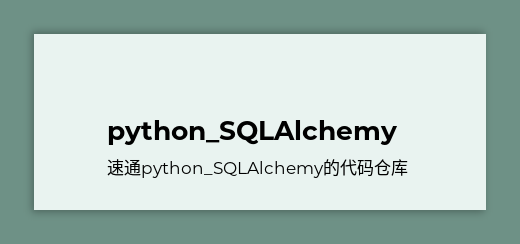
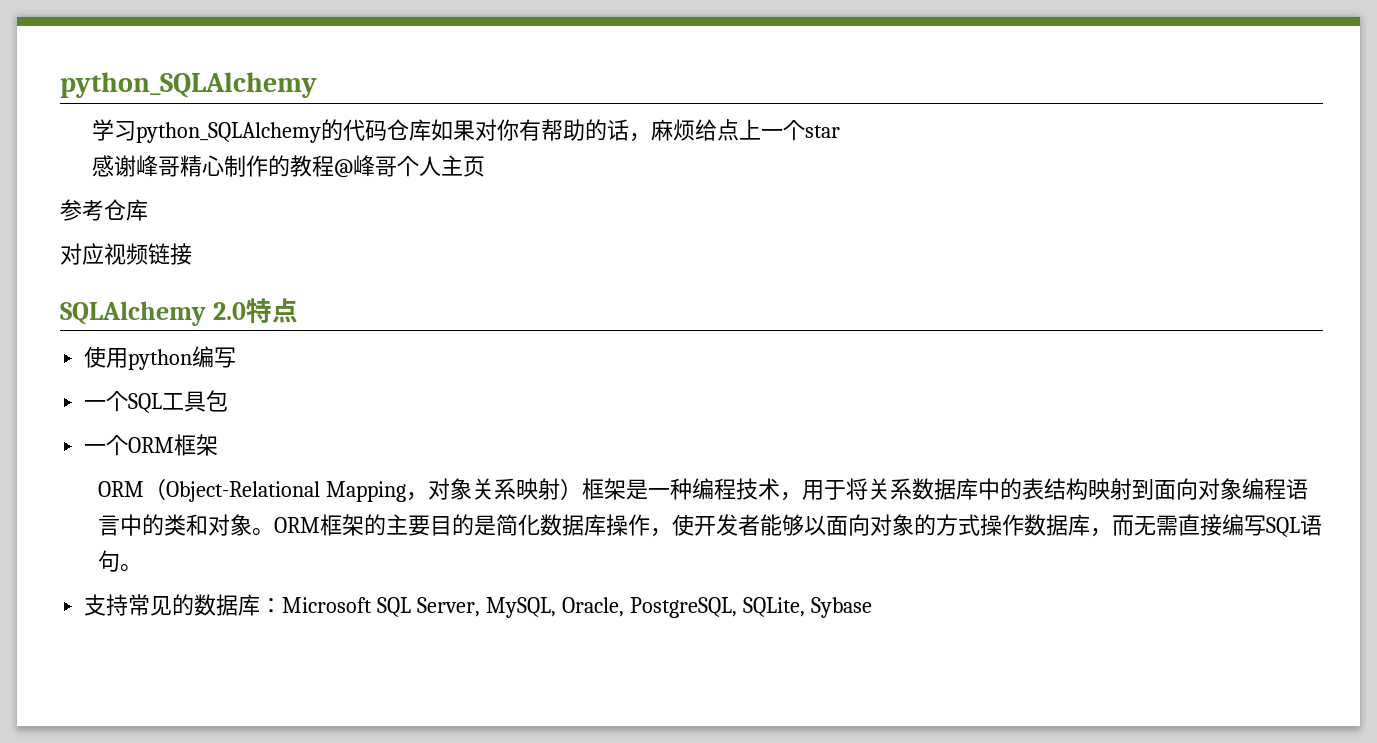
[107,159,141,176] 速通 -> [91,119,136,141] 学习
(408, 167) none -> [430,119,840,142] [91,155,485,178] [60,199,148,221] [60,243,192,265] [60,298,298,326] [84,346,237,370] [84,390,229,413] [84,434,219,456] [97,478,1308,502] [97,514,1322,537] [97,550,142,572] [84,594,872,618] 如果对你有帮助的话，麻烦给点上一个star // 感谢峰哥精心制作的教程@峰哥个人主页 // 参考仓库 // 对应视频链接 // SQLAlchemy 2.0特点 // 使用python编写 // 一个SQL工具包 // 一个ORM框架 // ORM（Object-Relational Mapping，对象关系映射）框架是一种编程技术，用于将关系数据库中的表结构映射到面向对象编程语言中的类和对象。ORM框架的主要目的是简化数据库操作，使开发者能够以面向对象的方式操作数据库，而无需直接编写SQL语句。 // 支持常见的数据库：Microsoft SQL Server, MySQL, Oracle, PostgreSQL, SQLite, Sybase

